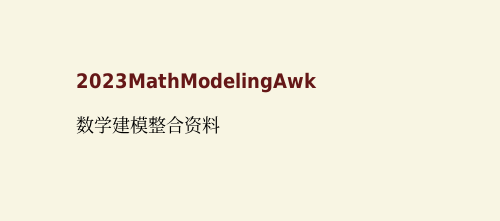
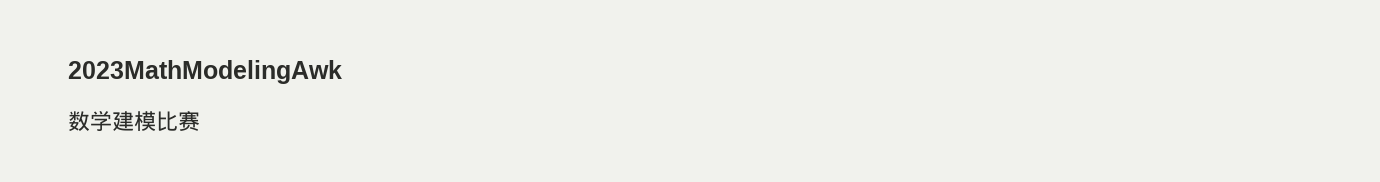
[148,116,220,135] 整合资料 -> [156,111,200,131] 比赛

